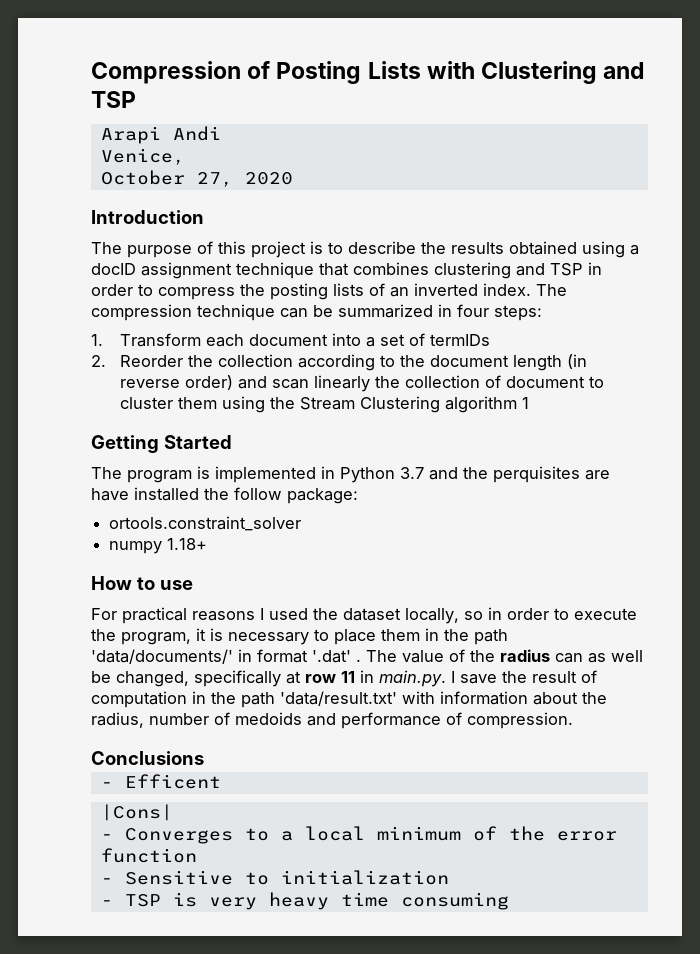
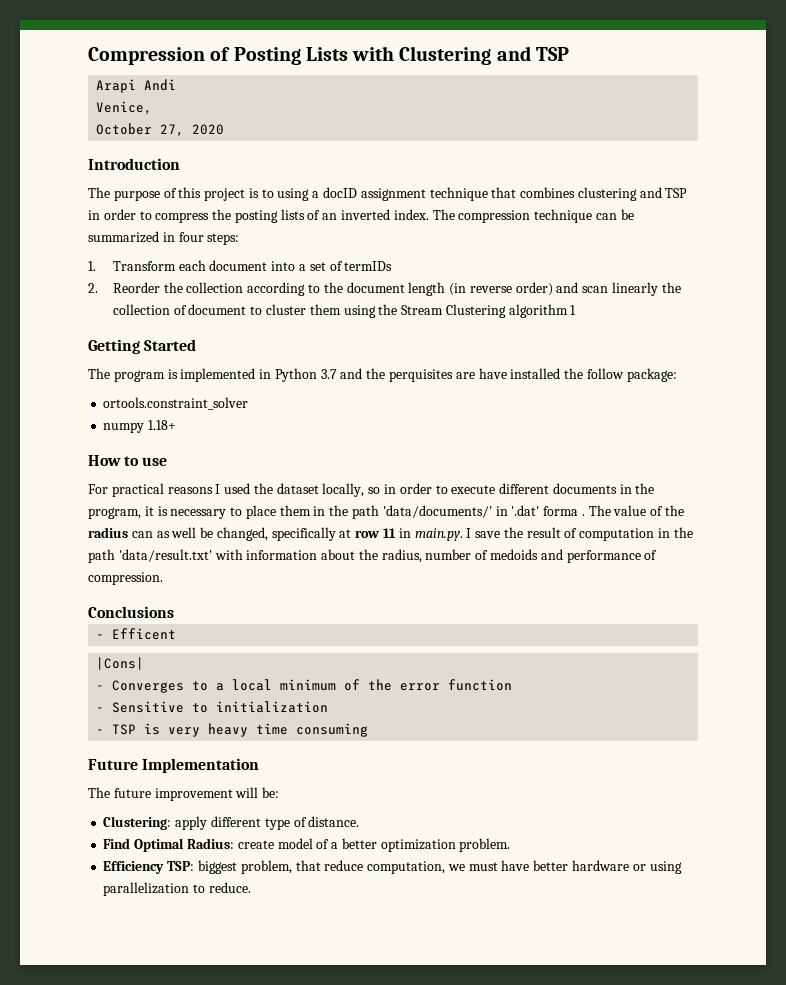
[348,241,577,255] describe the results obtained -> (274, 193) none
(637, 614) none -> [499,483,632,494] different documents in
[257,649,351,663] format '.dat' -> [511,505,579,516] '.dat' forma
(509, 901) none -> [88,758,260,773] [88,787,280,801] [103,816,360,830] [103,838,511,852] [103,860,682,874] [103,882,251,896] // Future Implementation // The future improvement will be: // Clustering: apply different type of distance. // Find Optimal Radius: create model of a better optimization problem. // Efficiency TSP: biggest problem, that reduce computation, we must have better hardware or using parallelization to reduce.

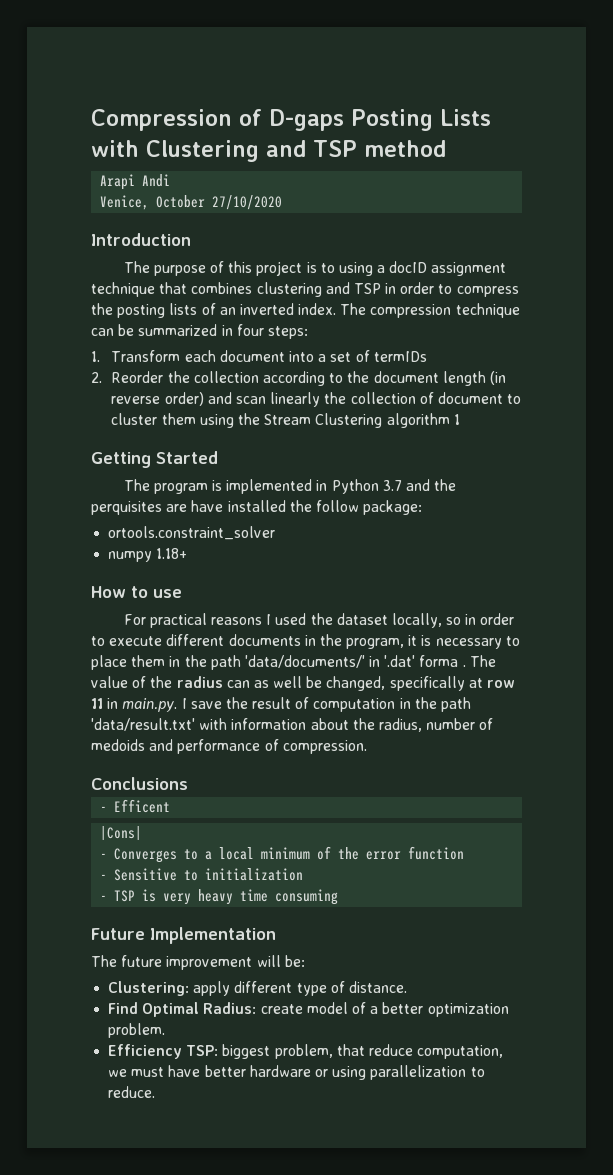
(231, 54) none -> [269,109,344,131] D-gaps
(569, 54) none -> [364,140,446,157] method
[96,123,225,137] // October 27, 2020 -> [156,195,283,210] October 27/10/2020

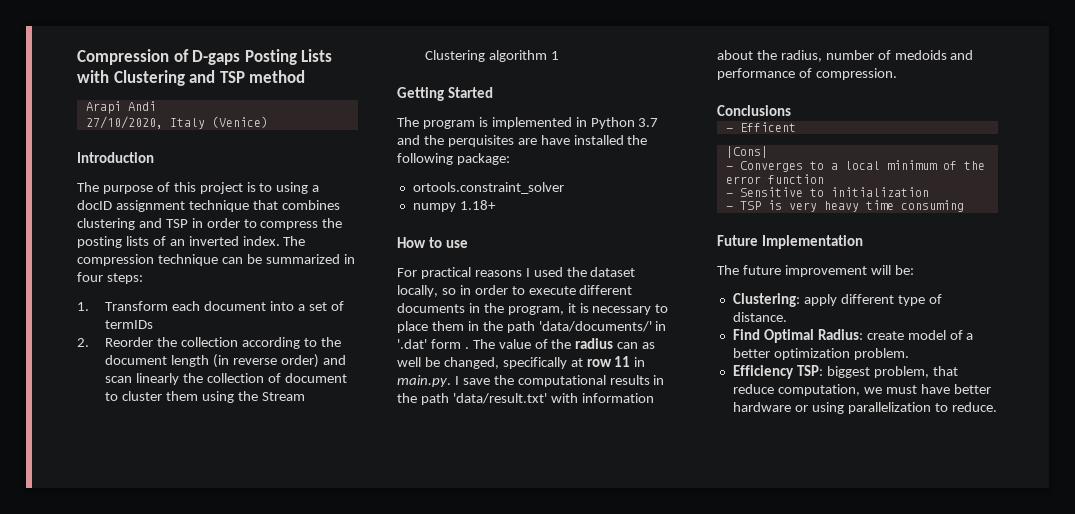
[100,195,283,210] Venice, October 27/10/2020 -> [85,116,268,129] 27/10/2020, Italy (Venice)
[315,500,359,512] follow -> [397,153,453,165] following
[419,655,459,667] forma -> [430,339,461,349] form
[252,697,396,712] result of computation -> [517,375,650,387] computational results

